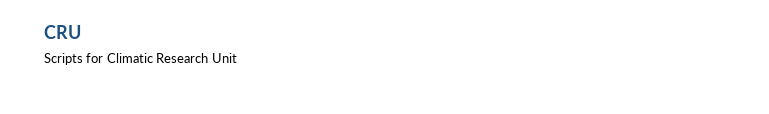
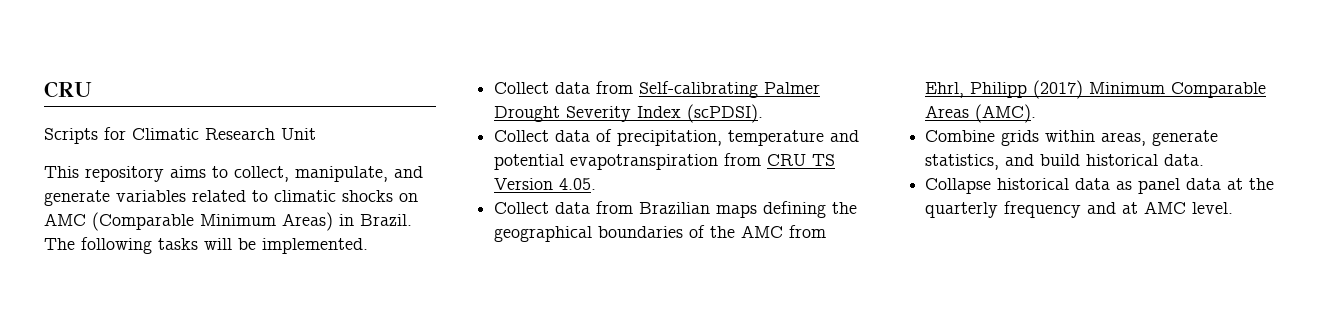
(237, 58) none -> [44,166,423,182] [44,190,418,206] [44,212,412,231] [44,237,368,254] [494,81,821,98] [494,104,764,123] [494,129,860,146] [494,153,836,170] [494,178,597,190] [494,201,858,218] [494,225,827,242] [925,80,1267,99] [925,104,1037,123] [925,130,1219,146] [925,154,1205,170] [925,178,1275,194] [925,201,1234,218] // This repository aims to collect, manipulate, and generate variables related to climatic shocks on AMC (Comparable Minimum Areas) in Brazil. The following tasks will be implemented. // Collect data from Self-calibrating Palmer Drought Severity Index (scPDSI). // Collect data of precipitation, temperature and potential evapotranspiration from CRU TS Version 4.05. // Collect data from Brazilian maps defining the geographical boundaries of the AMC from Ehrl, Philipp (2017) Minimum Comparable Areas (AMC). // Combine grids within areas, generate statistics, and build historical data. // Collapse historical data as panel data at the quarterly frequency and at AMC level.

